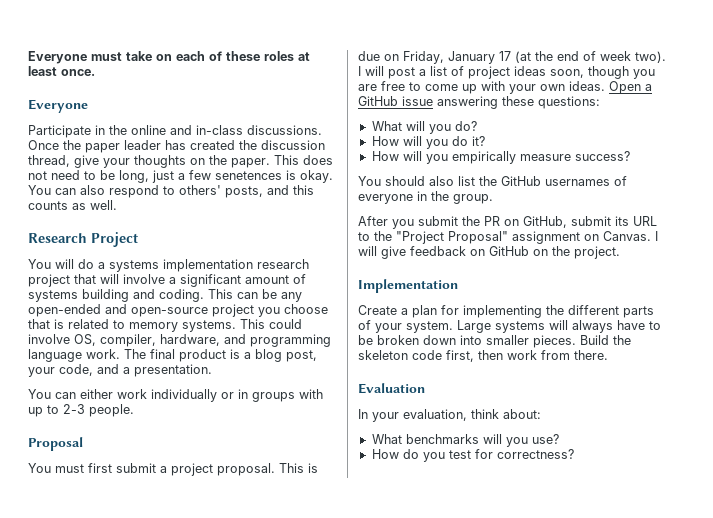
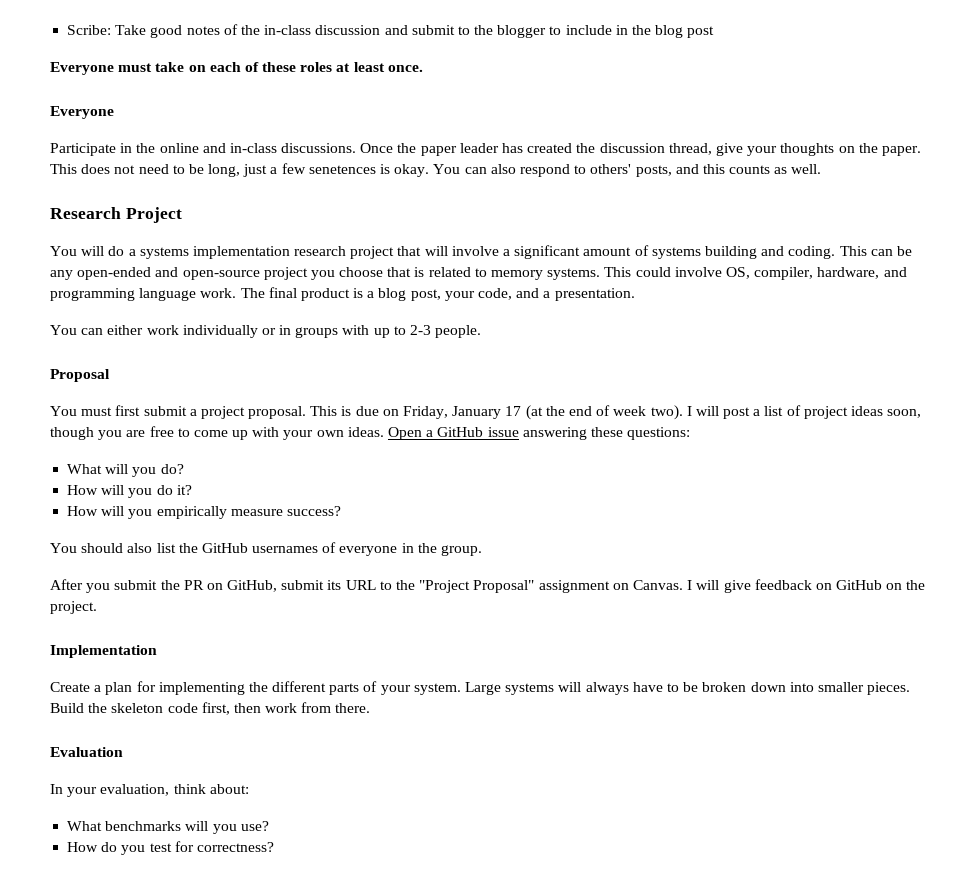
(28, 57) none -> [67,24,715,38] Scribe: Take good notes of the in-class discussion and submit to the blogger to include in the blog post //

